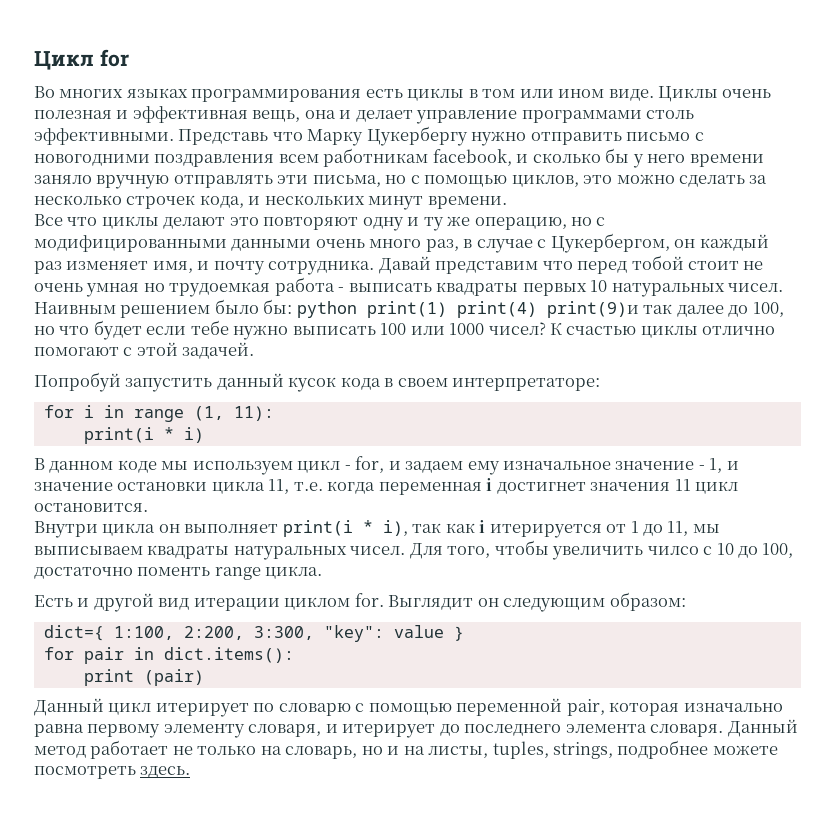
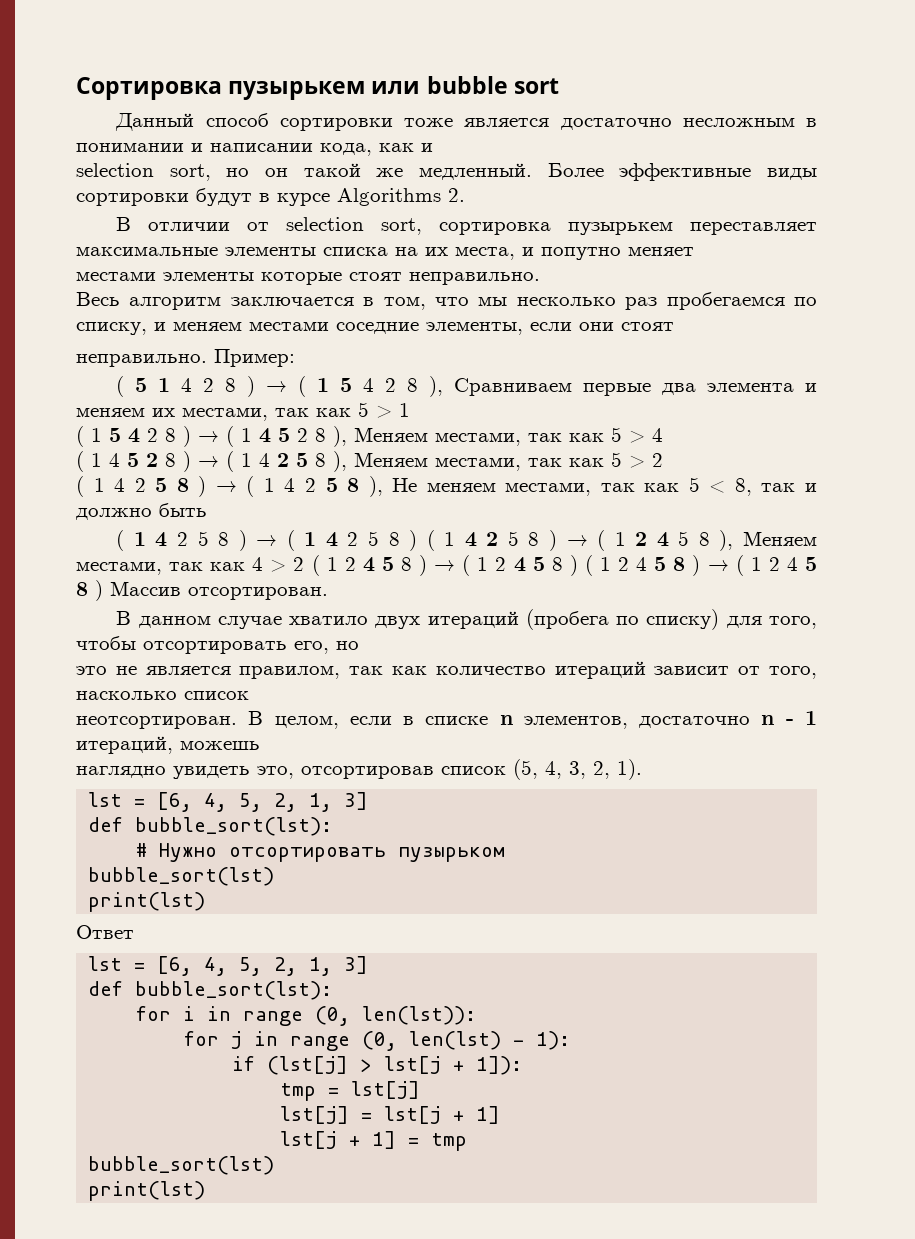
[34,49,129,70] [34,86,772,102] [34,106,695,124] [34,126,704,146] [34,148,764,168] [34,174,768,189] [34,195,507,210] [34,214,606,231] [34,233,769,253] [34,255,764,275] [34,277,784,297] [34,299,784,318] [34,320,776,340] [34,342,255,359] [34,372,601,392] [43,405,274,422] [83,427,204,444] [34,456,739,475] [34,478,739,495] [34,503,148,512] [34,520,720,538] [34,540,794,560] [34,566,323,580] [34,592,686,612] [43,625,464,642] [43,647,294,664] [83,669,204,686] [34,698,783,717] [34,719,798,738] [34,740,778,759] [34,766,191,779] Цикл for // Во многих языках программирования есть циклы в том или ином виде. Циклы очень полезная и эффективная вещь, она и делает управление программами столь эффективными. Представь что Марку Цукербергу нужно отправить письмо с новогодними поздравления всем работникам facebook, и сколько бы у него времени заняло вручную отправлять эти письма, но с помощью циклов, это можно сделать за несколько строчек кода, и нескольких минут времени. // Все что циклы делают это повторяют одну и ту же операцию, но с модифицированными данными очень много раз, в случае с Цукербергом, он каждый раз изменяет имя, и почту сотрудника. Давай представим что перед тобой стоит не очень умная но трудоемкая работа - выписать квадраты первых 10 натуральных чисел. Наивным решением было бы: python print(1) print(4) print(9)и так далее до 100, но что будет если тебе нужно выписать 100 или 1000 чисел? К счастью циклы отлично помогают с этой задачей. // Попробуй запустить данный кусок кода в своем интерпретаторе: // for i in range (1, 11): // print(i * i) // В данном коде мы используем цикл - for, и задаем ему изначальное значение - 1, и значение остановки цикла 11, т.е. когда переменная i достигнет значения 11 цикл остановится. // Внутри цикла он выполняет print(i * i), так как i итерируется от 1 до 11, мы выписываем квадраты натуральных чисел. Для того, чтобы увеличить чилсо с 10 до 100, достаточно поменть range цикла. // Есть и другой вид итерации циклом for. Выглядит он следующим образом: // dict={ 1:100, 2:200, 3:300, "key": value } // for pair in dict.items(): // print (pair) // Данный цикл итерирует по словарю с помощью переменной pair, которая изначально равна первому элементу словаря, и итерирует до последнего элемента словаря. Данный метод работает не только на словарь, но и на листы, tuples, strings, подробнее можете посмотреть здесь. -> [76,76,559,100] [115,113,817,131] [76,143,433,156] [76,163,817,181] [76,188,465,206] [116,217,817,235] [76,247,694,260] [76,272,540,285] [76,292,817,310] [76,322,674,335] [76,349,295,367] [116,376,817,397] [76,402,410,421] [76,426,663,447] [76,451,663,472] [76,476,817,497] [76,503,207,520] [116,530,818,551] [76,555,817,576] [76,580,328,601] [116,609,817,630] [76,636,359,654] [76,661,817,679] [76,691,249,700] [76,711,817,729] [76,736,260,754] [76,759,642,780] [88,792,369,812] [88,817,333,836] [136,843,506,862] [88,867,275,886] [88,892,206,912] [76,925,134,939] [88,956,369,976] [88,981,333,1000] [136,1006,477,1026] [184,1031,571,1051] [232,1056,523,1075] [280,1081,421,1101] [280,1106,501,1124] [280,1131,468,1151] [88,1156,275,1175] [88,1181,206,1201] Сортировка пузырькем или bubble sort // Данный способ сортировки тоже является достаточно несложным в понимании и написании кода, как и // selection sort, но он такой же медленный. Более эффективные виды сортировки будут в курсе Algorithms 2. // В отличии от selection sort, сортировка пузырькем переставляет максимальные элементы списка на их места, и попутно меняет // местами элементы которые стоят неправильно. // Весь алгоритм заключается в том, что мы несколько раз пробегаемся по списку, и меняем местами соседние элементы, если они стоят // неправильно. Пример: // ( 5 1 4 2 8 ) → ( 1 5 4 2 8 ), Сравниваем первые два элемента и меняем их местами, так как 5 > 1 // ( 1 5 4 2 8 ) → ( 1 4 5 2 8 ), Меняем местами, так как 5 > 4 // ( 1 4 5 2 8 ) → ( 1 4 2 5 8 ), Меняем местами, так как 5 > 2 // ( 1 4 2 5 8 ) → ( 1 4 2 5 8 ), Не меняем местами, так как 5 < 8, так и должно быть // ( 1 4 2 5 8 ) → ( 1 4 2 5 8 ) ( 1 4 2 5 8 ) → ( 1 2 4 5 8 ), Меняем местами, так как 4 > 2 ( 1 2 4 5 8 ) → ( 1 2 4 5 8 ) ( 1 2 4 5 8 ) → ( 1 2 4 5 8 ) Массив отсортирован. // В данном случае хватило двух итераций (пробега по списку) для того, чтобы отсортировать его, но // это не является правилом, так как количество итераций зависит от того, насколько список // неотсортирован. В целом, если в списке n элементов, достаточно n - 1 итераций, можешь // наглядно увидеть это, отсортировав список (5, 4, 3, 2, 1). // lst = [6, 4, 5, 2, 1, 3] // def bubble_sort(lst): // # Нужно отсортировать пузырьком // bubble_sort(lst) // print(lst) // Ответ // lst = [6, 4, 5, 2, 1, 3] // def bubble_sort(lst): // for i in range (0, len(lst)): // for j in range (0, len(lst) - 1): // if (lst[j] > lst[j + 1]): // tmp = lst[j] // lst[j] = lst[j + 1] // lst[j + 1] = tmp // bubble_sort(lst) // print(lst)

